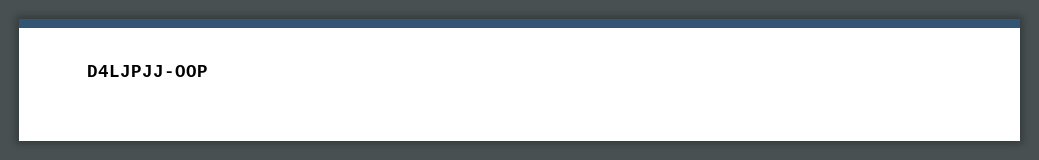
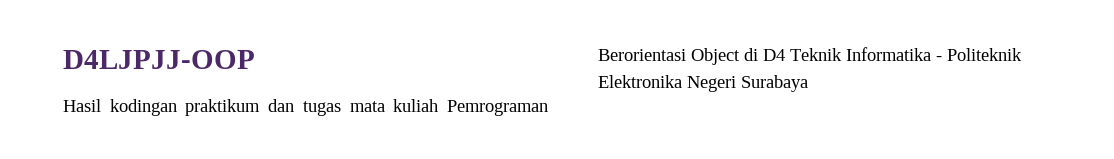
(208, 71) none -> [63,99,548,116] [598,47,1022,65] [598,75,808,92] // Hasil kodingan praktikum dan tugas mata kuliah Pemrograman Berorientasi Object di D4 Teknik Informatika - Politeknik Elektronika Negeri Surabaya

